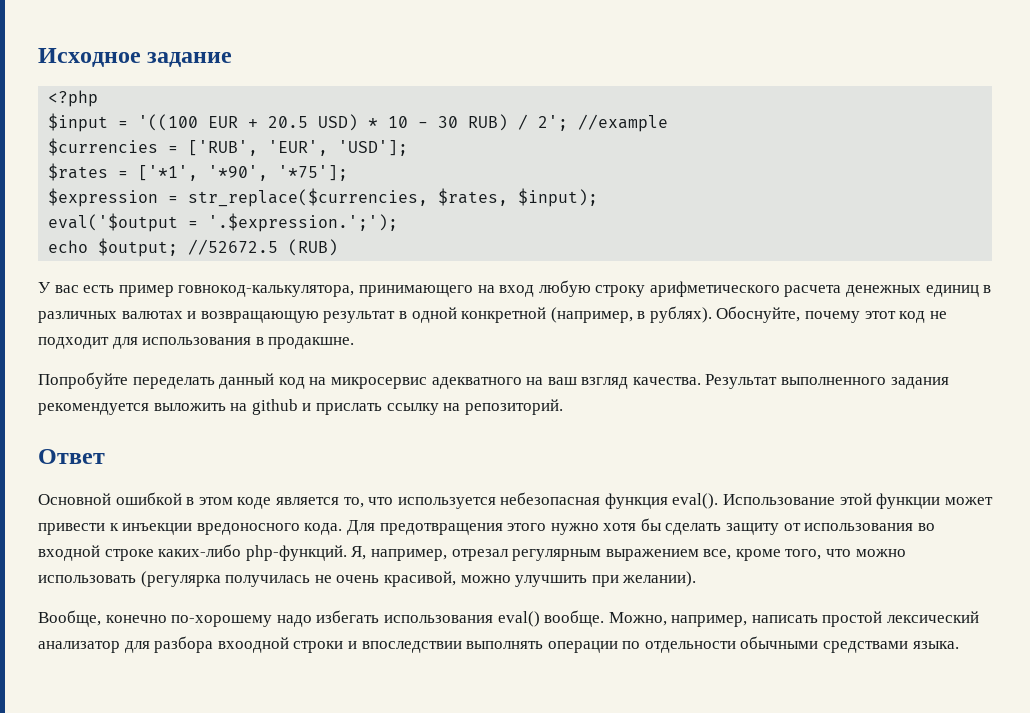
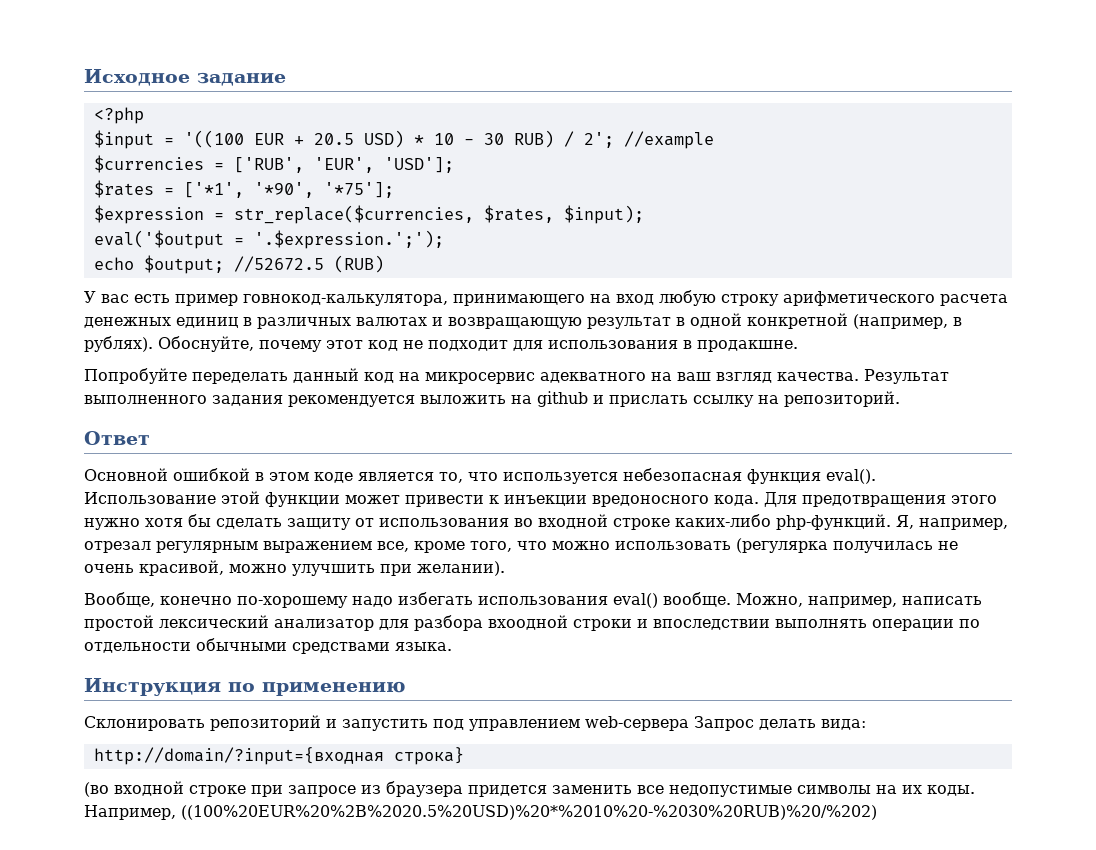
(959, 645) none -> [84,678,405,696] [84,715,866,731] [93,747,464,765] [84,781,975,797] [84,805,877,820] // Инструкция по применению // Склонировать репозиторий и запустить под управлением web-сервера Запрос делать вида: // http://domain/?input={входная строка} // (во входной строке при запросе из браузера придется заменить все недопустимые символы на их коды. Например, ((100%20EUR%20%2B%2020.5%20USD)%20*%2010%20-%2030%20RUB)%20/%202)

